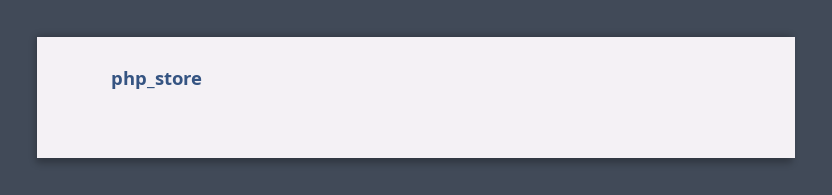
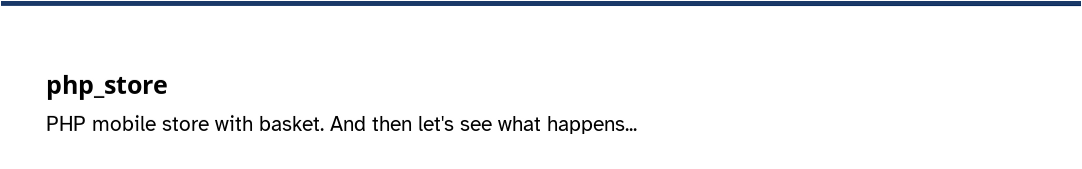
(202, 80) none -> [45,114,637,135] // PHP mobile store with basket. And then let's see what happens...

